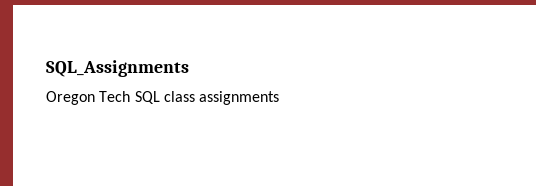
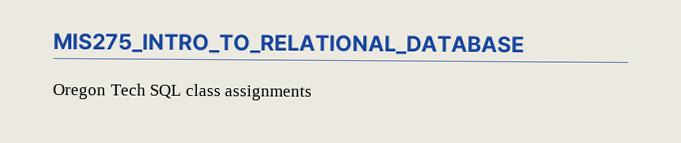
[46,60,189,77] SQL_Assignments -> [53,32,525,56] MIS275_INTRO_TO_RELATIONAL_DATABASE

